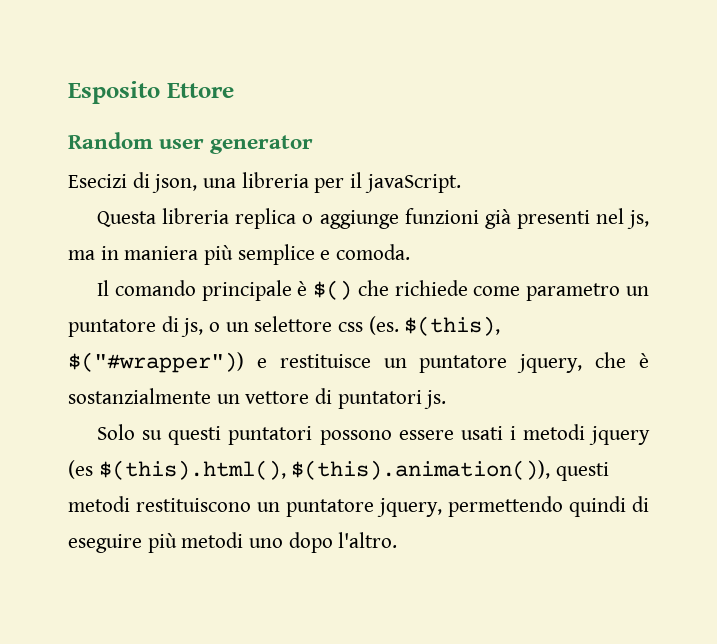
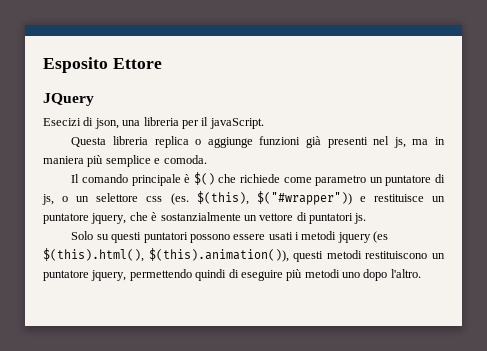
[68,132,314,154] Random user generator -> [43,93,94,106] JQuery

